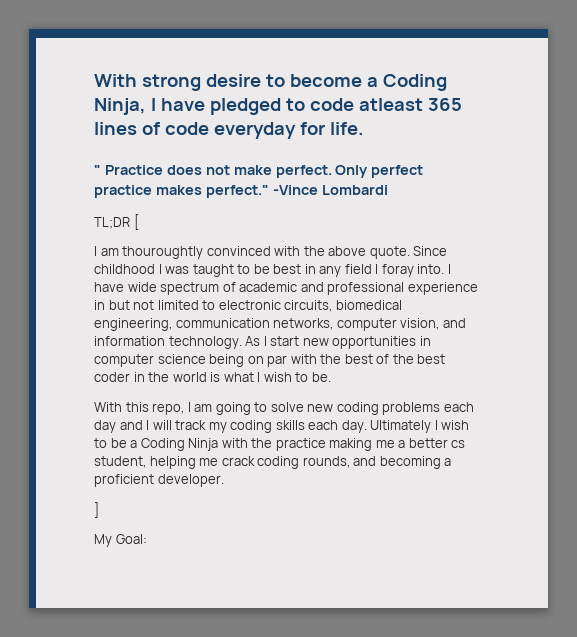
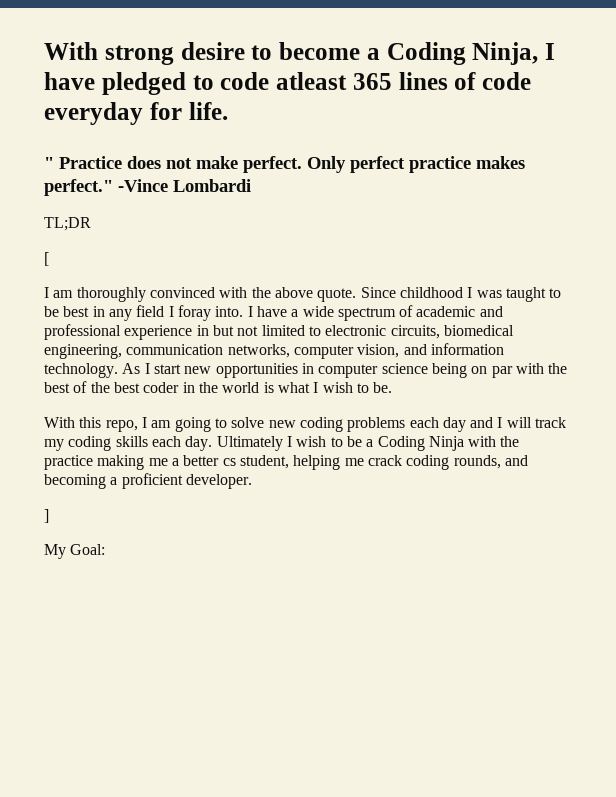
(130, 223) none -> (91, 224) //
[122,246,204,259] thouroughtly -> [76,287,146,302] thoroughly
(124, 287) none -> [291,309,299,317] a

